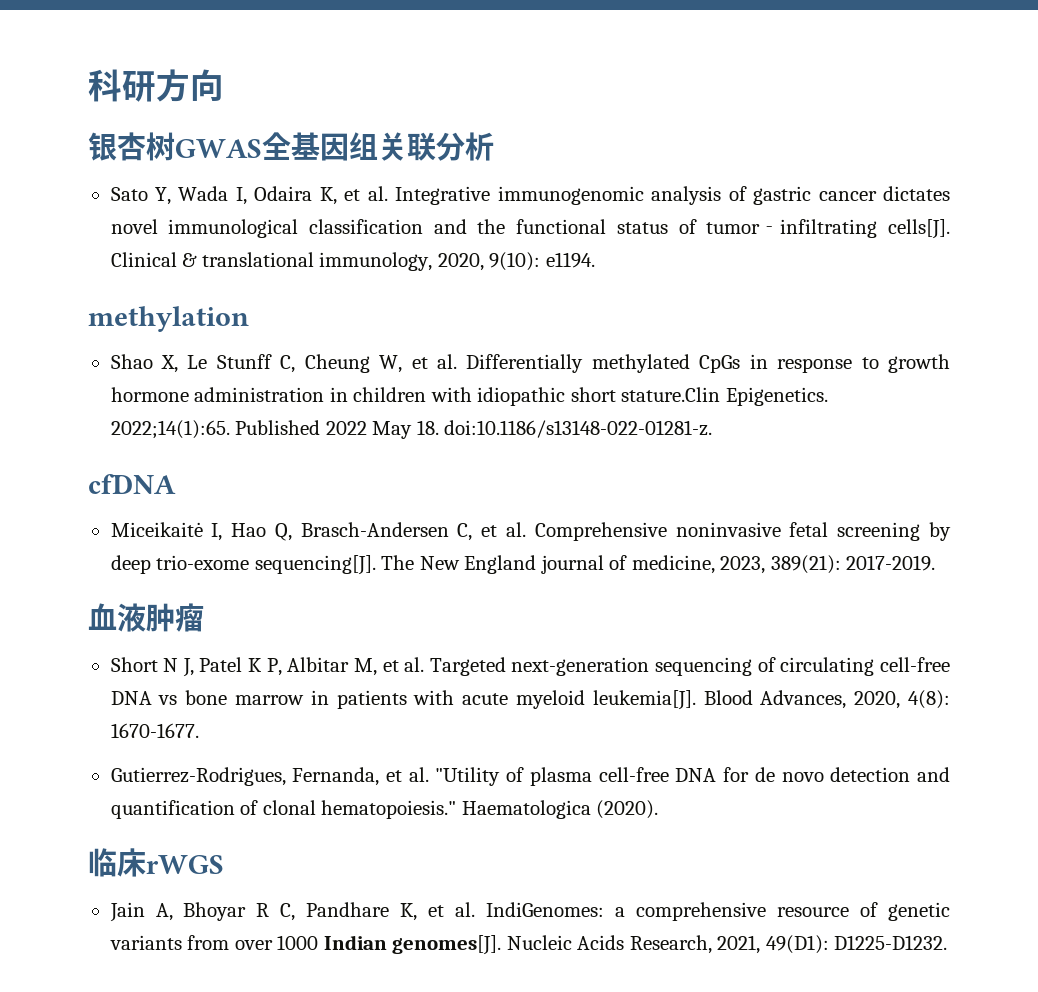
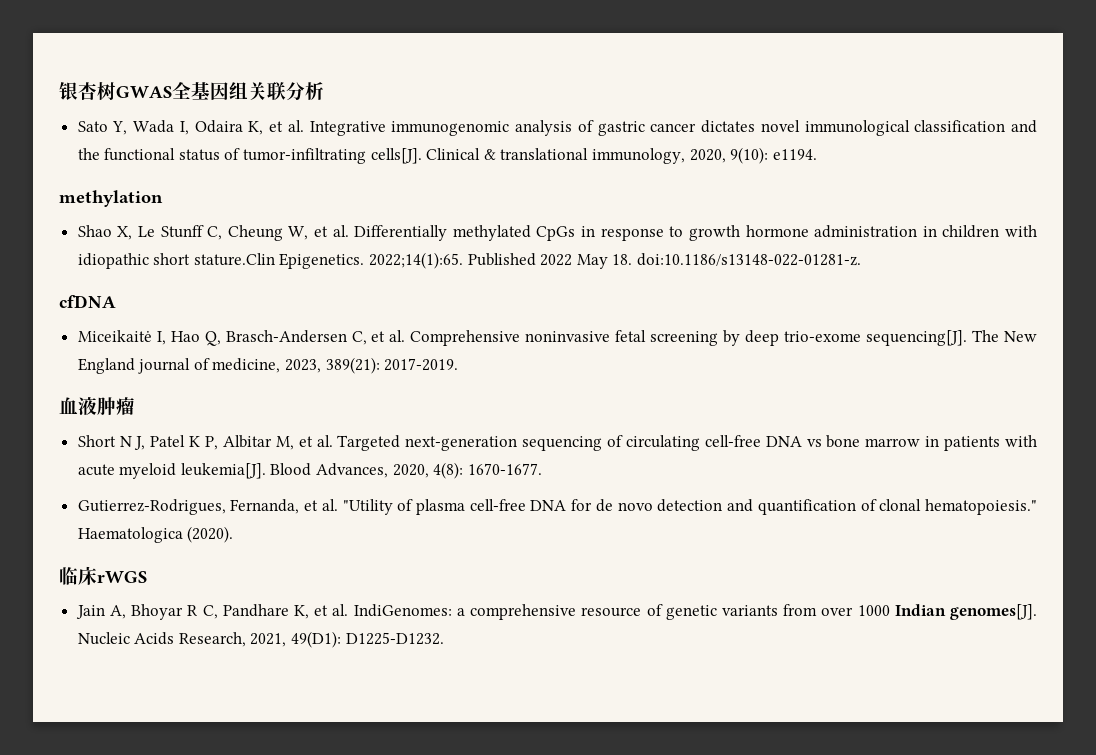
[88,69,224,102] 科研方向 // -> (59, 91) none

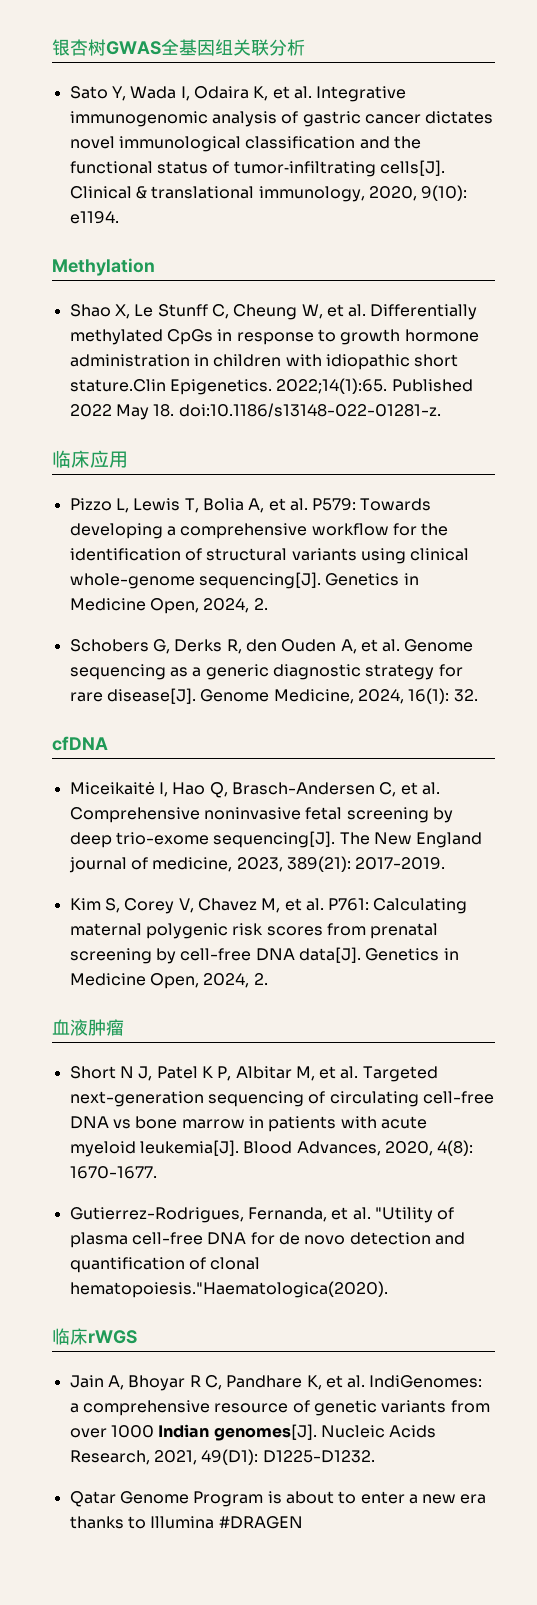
[59,190,163,207] methylation -> [52,258,155,276] Methylation
(862, 259) none -> [52,450,128,468] [69,498,432,513] [69,523,449,539] [69,548,470,564] [69,572,419,589] [69,598,268,614] [69,639,474,654] [69,664,463,680] [69,688,478,704] // 临床应用 // Pizzo L, Lewis T, Bolia A, et al. P579: Towards developing a comprehensive workflow for the identification of structural variants using clinical whole-genome sequencing[J]. Genetics in Medicine Open, 2024, 2. // Schobers G, Derks R, den Ouden A, et al. Genome sequencing as a generic diagnostic strategy for rare disease[J]. Genome Medicine, 2024, 16(1): 32.
(459, 364) none -> [69,898,468,914] [69,923,439,939] [69,947,459,964] [69,973,268,989] // Kim S, Corey V, Chavez M, et al. P761: Calculating maternal polygenic risk scores from prenatal screening by cell-free DNA data[J]. Genetics in Medicine Open, 2024, 2.
[925,499,1037,515] [77,526,234,543] hematopoiesis." Haematologica (2020). -> [69,1281,388,1298] hematopoiesis."Haematologica(2020).
(444, 638) none -> [69,1491,487,1507] [69,1516,303,1529] // Qatar Genome Program is about to enter a new era thanks to Illumina #DRAGEN

